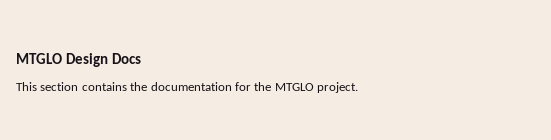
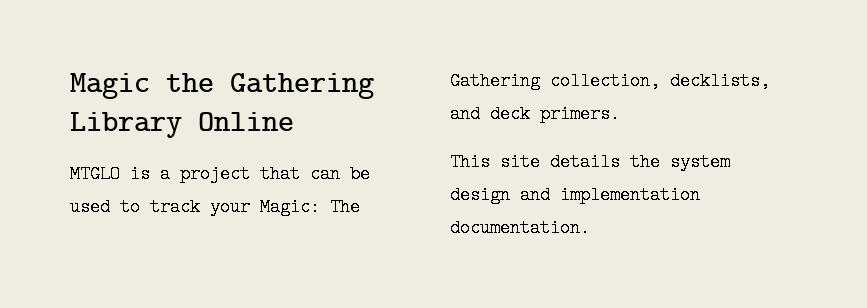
[16,53,141,67] [16,82,358,93] MTGLO Design Docs // This section contains the documentation for the MTGLO project. -> [70,73,374,99] [70,112,294,138] [70,165,370,183] [70,198,360,216] [450,72,770,90] [450,105,620,123] [450,153,730,171] [450,186,700,204] [450,219,590,237] Magic the Gathering Library Online // MTGLO is a project that can be used to track your Magic: The Gathering collection, decklists, and deck primers. // This site details the system design and implementation documentation.

